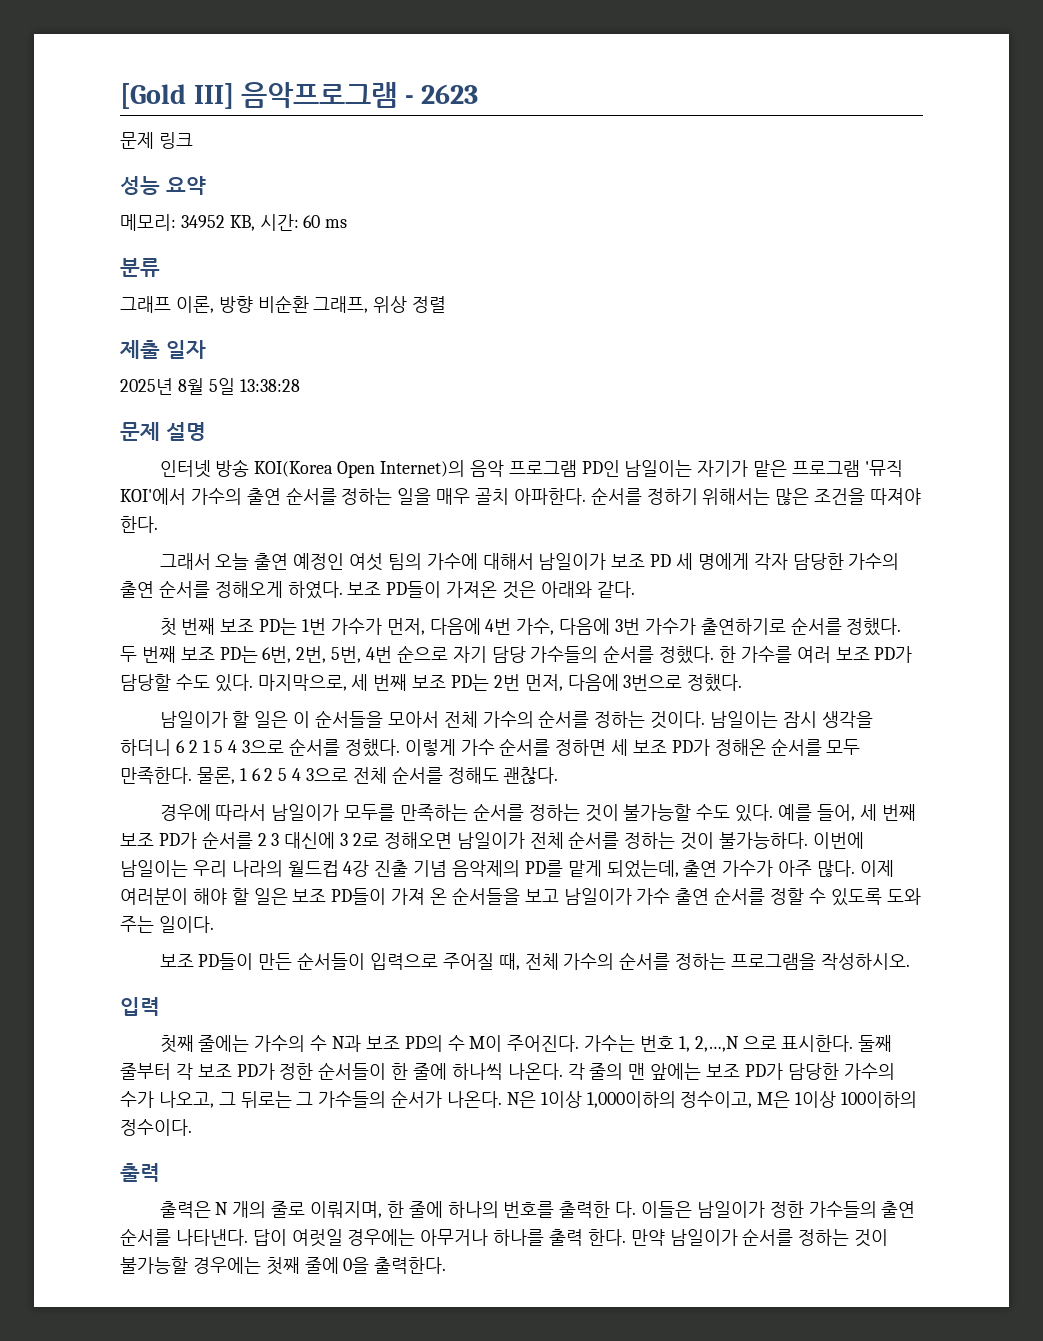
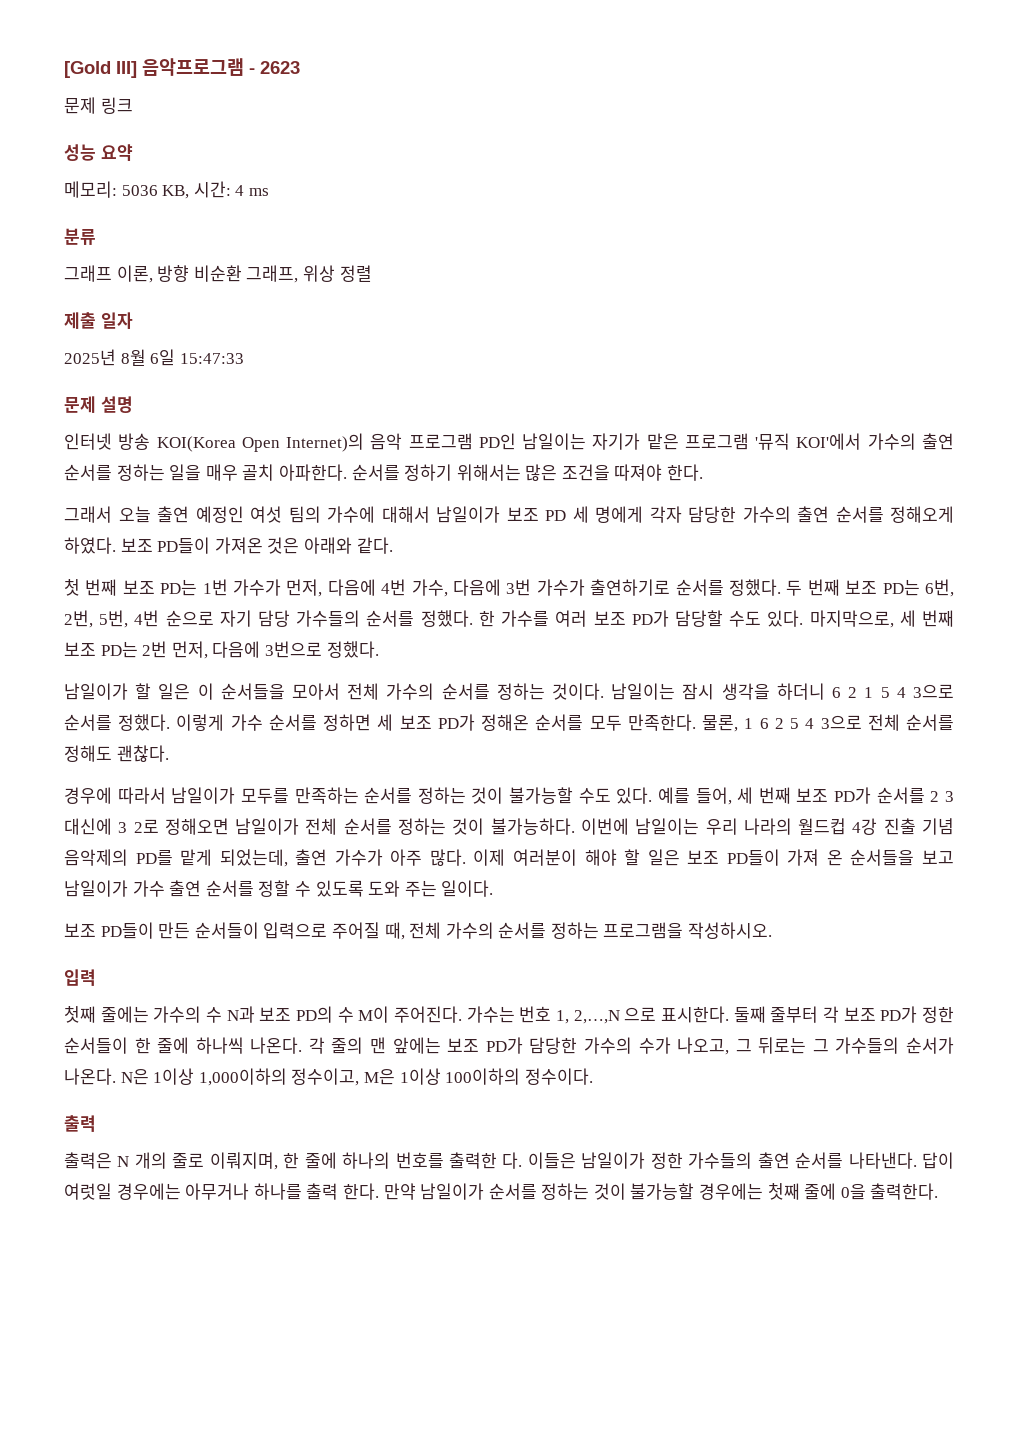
[180,215,225,228] 34952 -> [121,185,158,196] 5036
[303,215,321,228] 60 -> [235,185,245,196] 4
[208,378,300,395] 5일 13:38:28 -> [150,349,244,366] 6일 15:47:33

